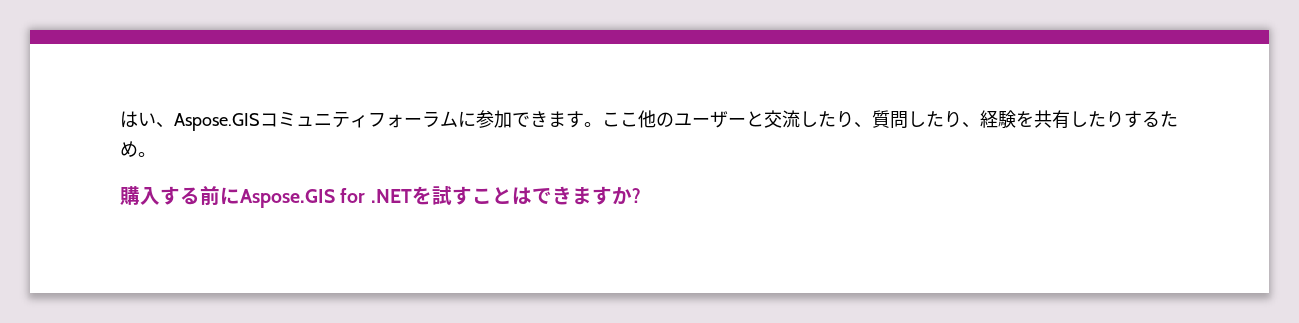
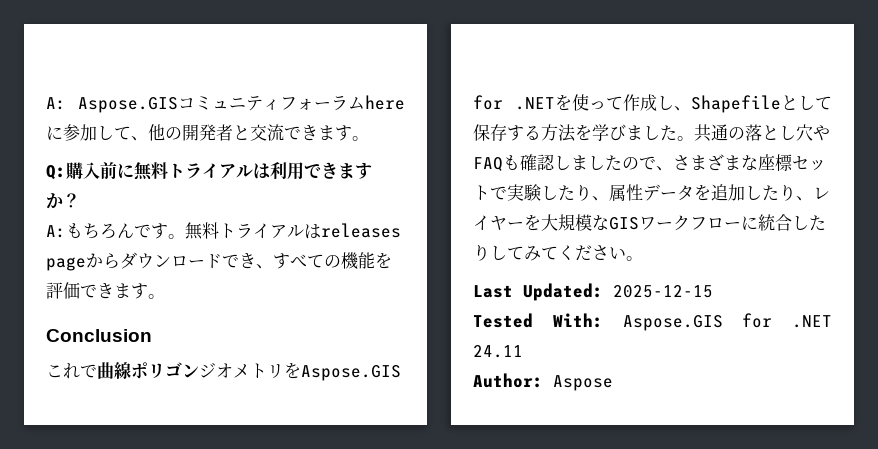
[120,111,174,128] はい、 -> [46,97,66,110] A:
[458,110,1178,129] [120,141,156,157] [120,186,641,208] に参加できます。ここ他のユーザーと交流したり、質問したり、経験を共有したりするため。 // 購入する前にAspose.GIS for .NETを試すことはできますか? -> [365,95,405,110] [46,124,369,141] [46,162,372,180] [46,193,80,209] [46,222,401,240] [46,252,392,271] [46,282,165,299] [46,329,152,342] [46,362,401,381] [473,94,832,113] [473,124,830,142] [473,154,826,171] [473,184,830,201] [473,214,826,231] [473,244,643,261] [473,283,713,301] [473,313,832,331] [473,345,523,358] [473,373,613,391] hereに参加して、他の開発者と交流できます。 // Q:購入前に無料トライアルは利用できますか？ // A:もちろんです。無料トライアルはreleases pageからダウンロードでき、すべての機能を評価できます。 // Conclusion // これで曲線ポリゴンジオメトリをAspose.GIS for .NETを使って作成し、Shapefileとして保存する方法を学びました。共通の落とし穴やFAQも確認しましたので、さまざまな座標セットで実験したり、属性データを追加したり、レイヤーを大規模なGISワークフローに統合したりしてみてください。 // Last Updated: 2025-12-15 // Tested With: Aspose.GIS for .NET 24.11 // Author: Aspose

